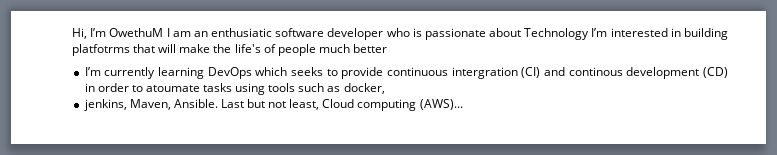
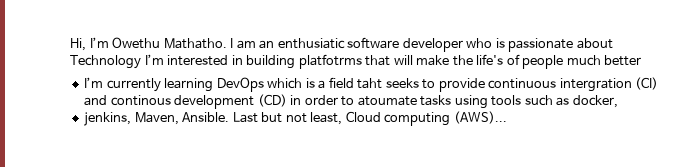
[109,28,164,37] OwethuM -> [112,37,227,49] Owethu Mathatho.
(288, 71) none -> [305,77,383,89] is a field taht

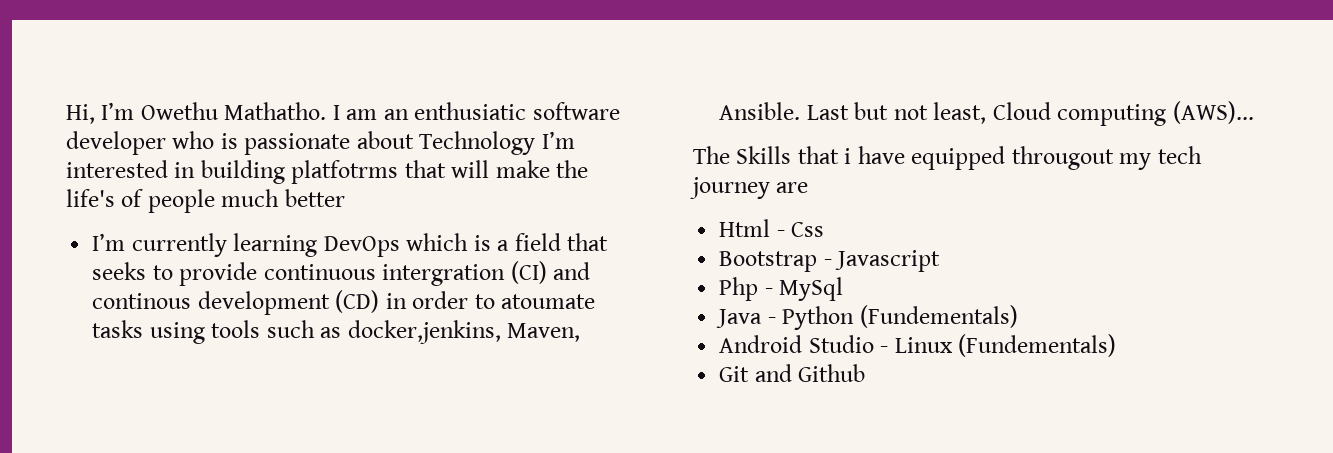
[357,78,383,89] taht -> [567,233,609,251] that
[572,95,618,108] [84,112,132,126] docker, // jenkins, -> [347,320,501,344] docker,jenkins,
(507, 117) none -> [693,146,1202,170] [690,177,809,199] [719,219,825,237] [719,250,941,272] [719,277,844,301] [716,305,1018,330] [719,334,1117,357] [719,364,866,382] // The Skills that i have equipped througout my tech journey are // Html - Css // Bootstrap - Javascript // Php - MySql // Java - Python (Fundementals) // Android Studio - Linux (Fundementals) // Git and Github

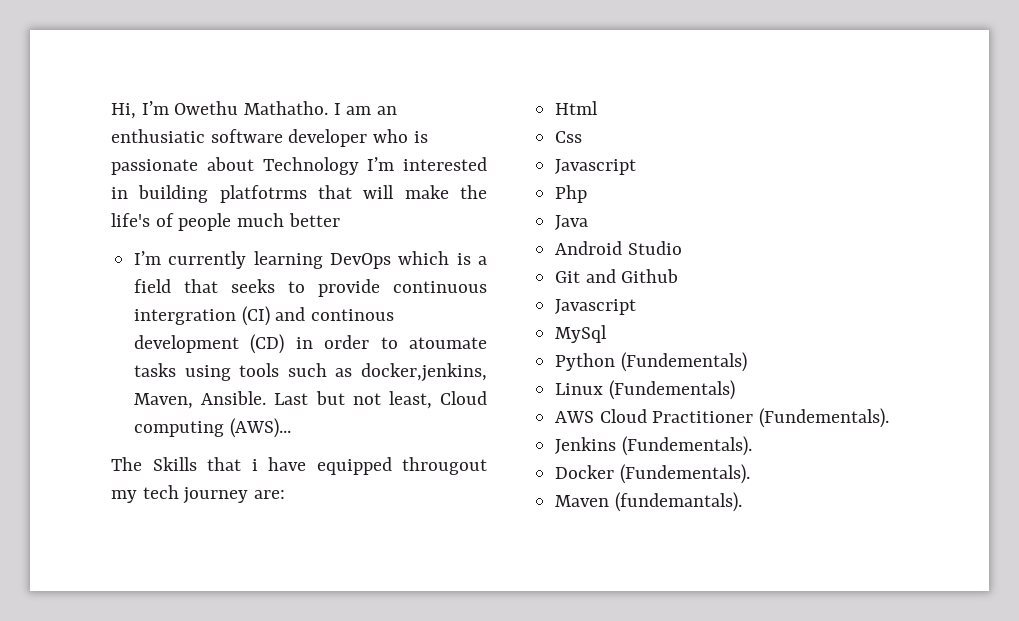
[776,182,809,193] are -> [254,490,286,499] are:
[776,230,785,237] - -> (599, 108) //
[719,251,832,272] Bootstrap - -> (583, 137) none
[764,277,844,301] - MySql -> (588, 194) none
[767,305,1018,330] - Python (Fundementals) -> (589, 222) none
[880,334,1117,357] - Linux (Fundementals) -> (682, 248) none
(866, 373) none -> [555,299,637,315] [555,325,608,343] [555,352,747,372] [555,380,735,400] [555,408,890,428] [555,436,752,456] [555,464,750,484] [555,492,742,512] // Javascript // MySql // Python (Fundementals) // Linux (Fundementals) // AWS Cloud Practitioner (Fundementals). // Jenkins (Fundementals). // Docker (Fundementals). // Maven (fundemantals).

